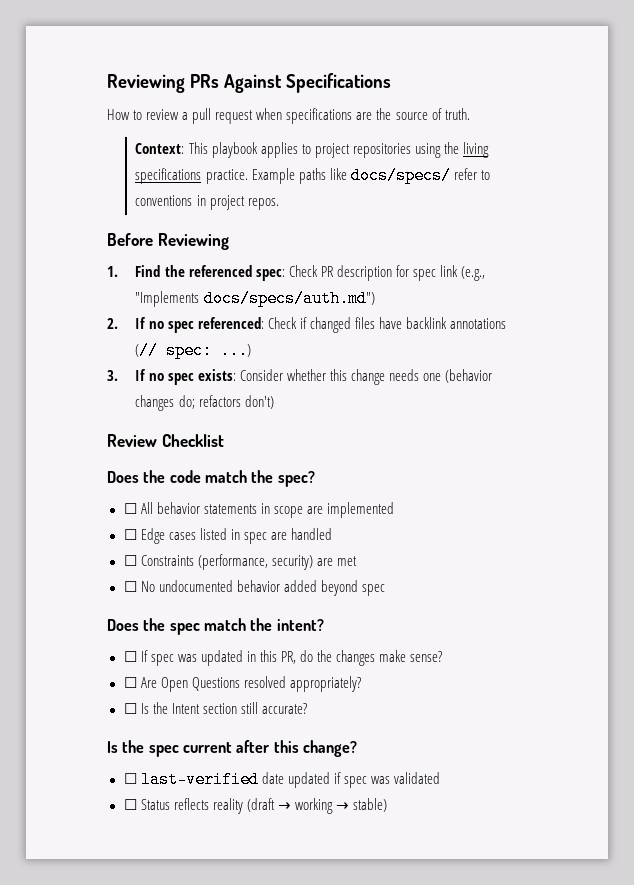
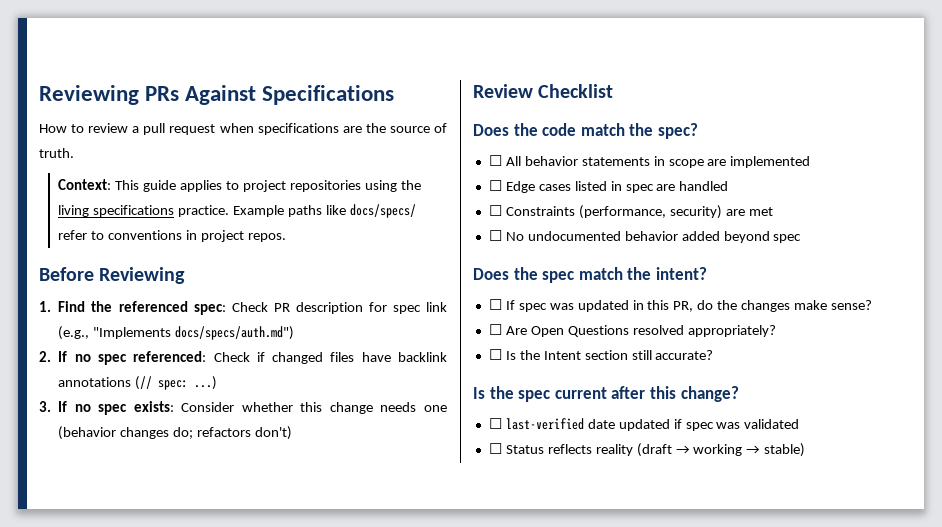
[211,142,258,158] playbook -> [143,180,177,192] guide

